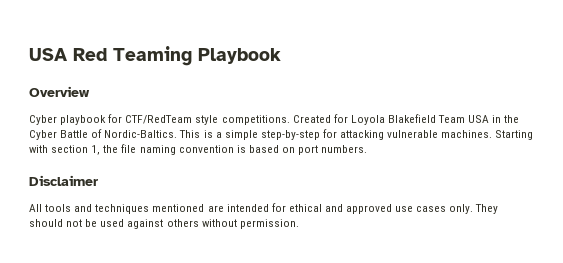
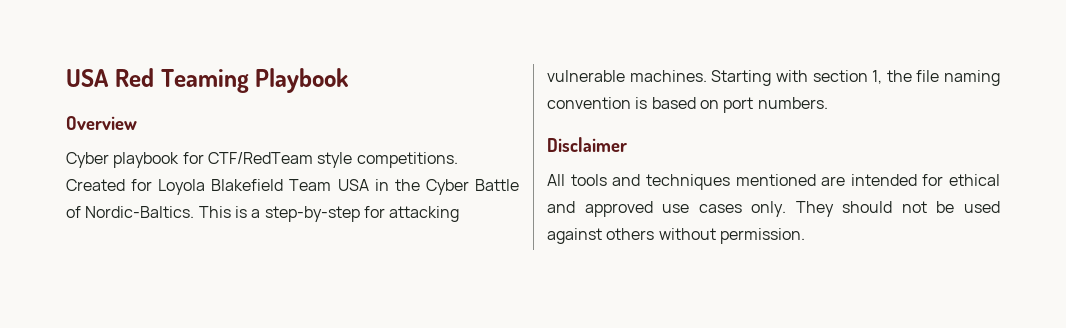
[224,130,258,140] simple -> (261, 213) none

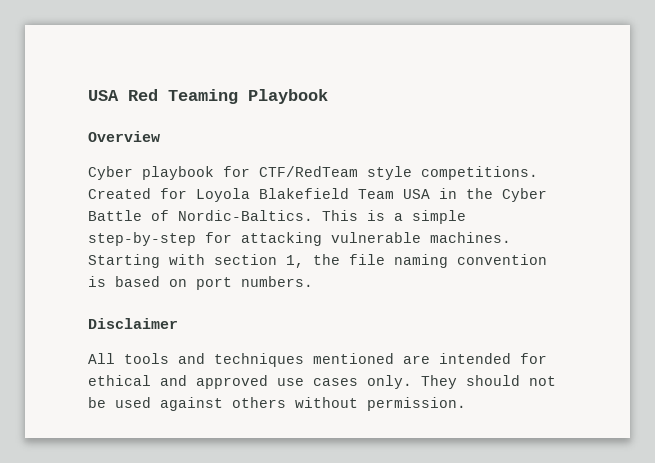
(261, 213) none -> [412,210,466,224] simple

